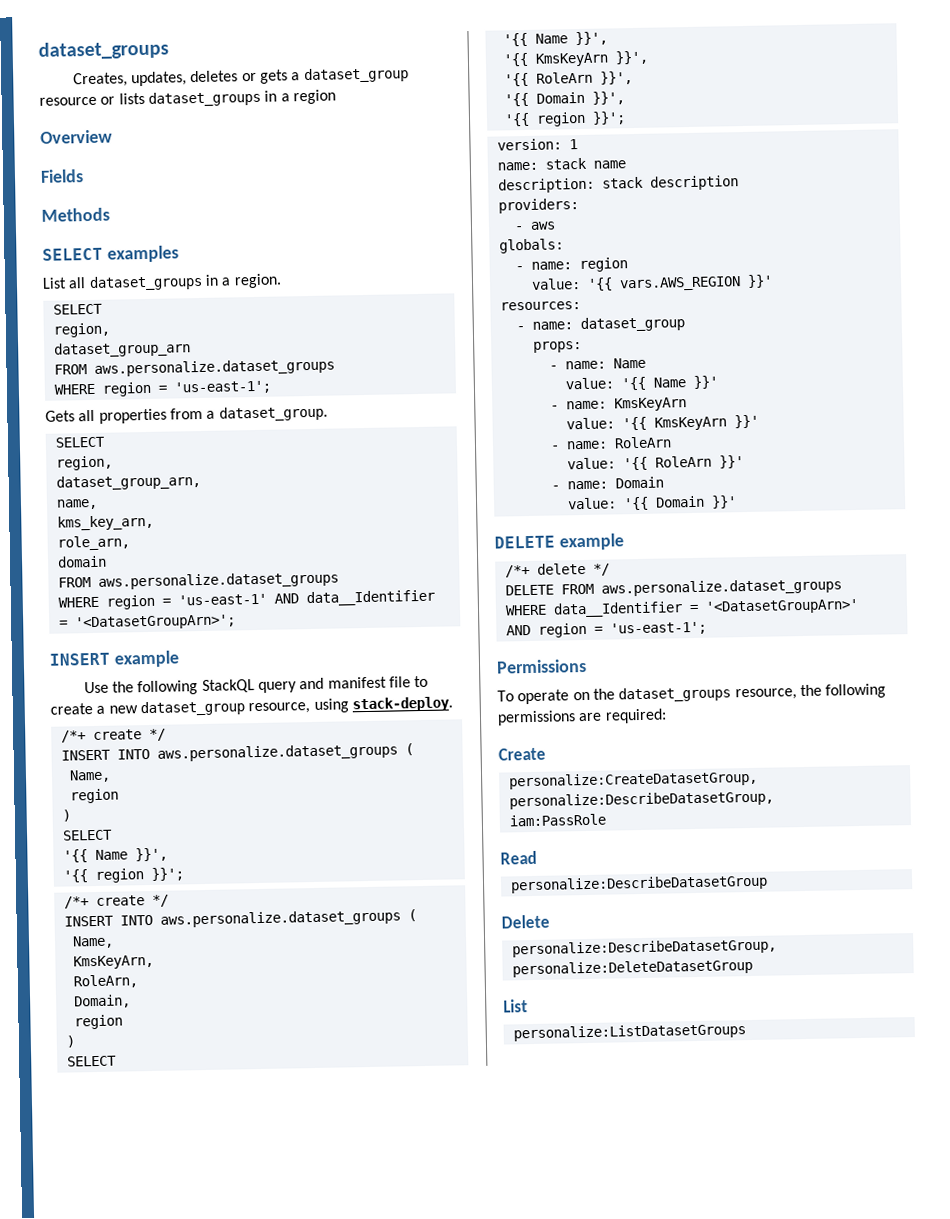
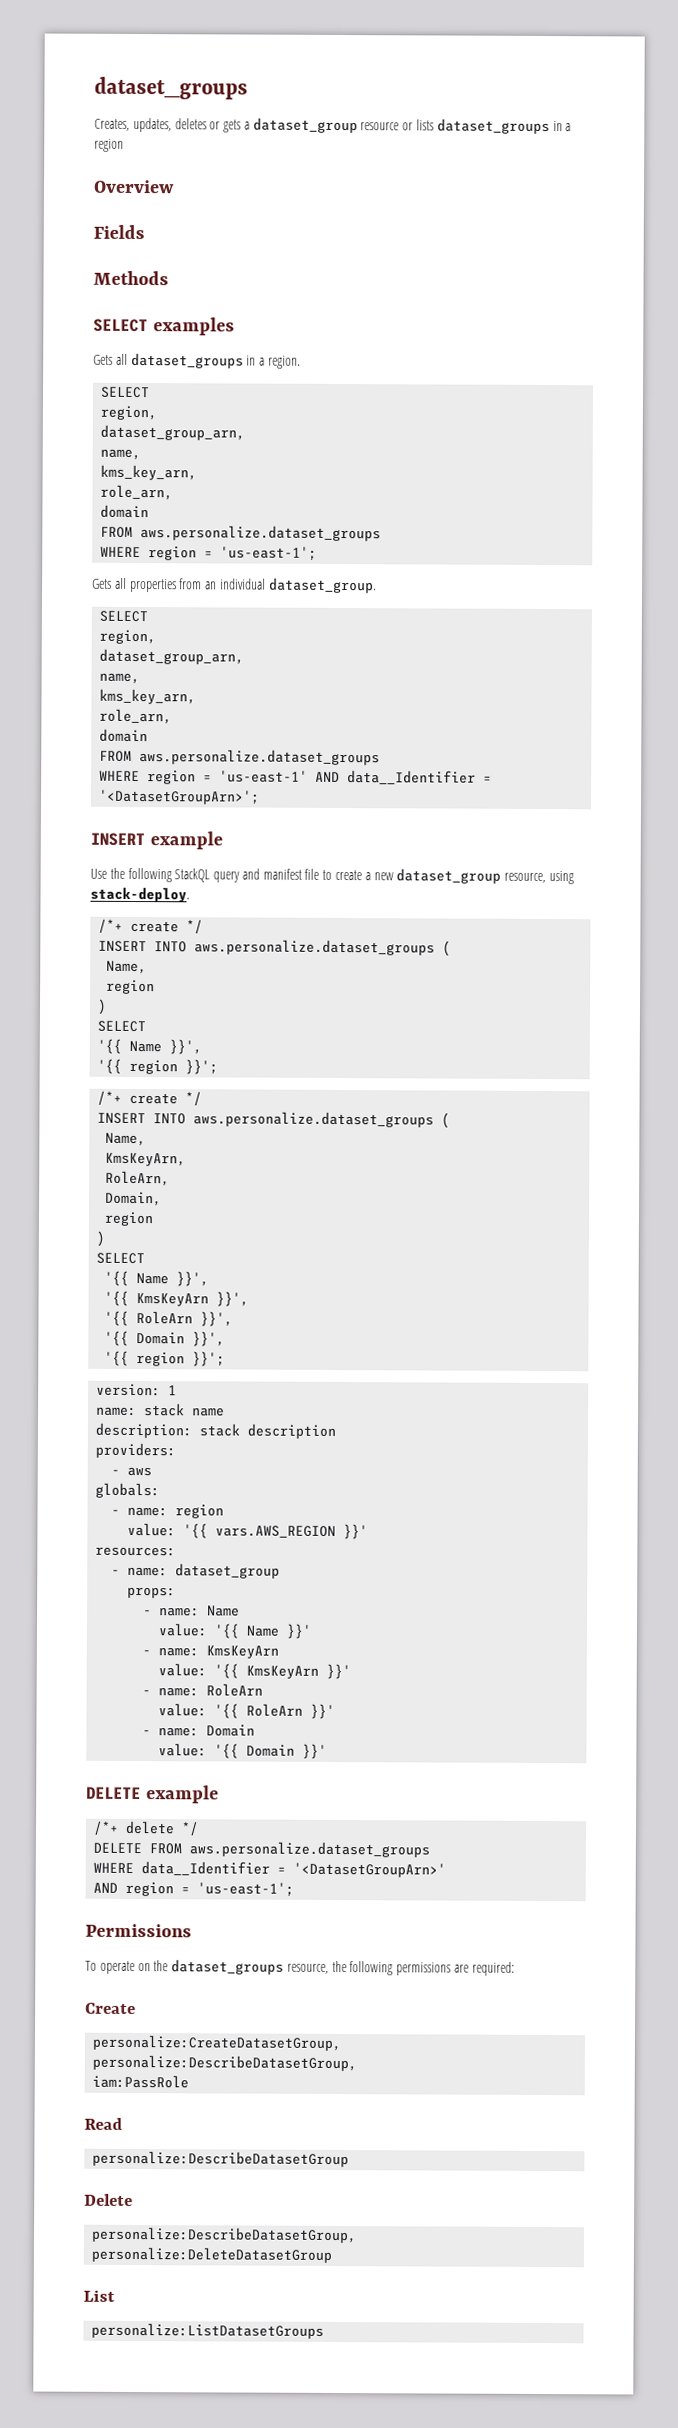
[42,277,67,289] List -> [93,354,113,365] Gets
[53,341,191,358] dataset_group_arn -> [100,424,246,441] [100,448,142,461] [100,464,198,481] [100,484,174,501] [100,504,150,519] dataset_group_arn, // name, // kms_key_arn, // role_arn, // domain
[206,410,216,419] a -> [205,578,266,590] an individual

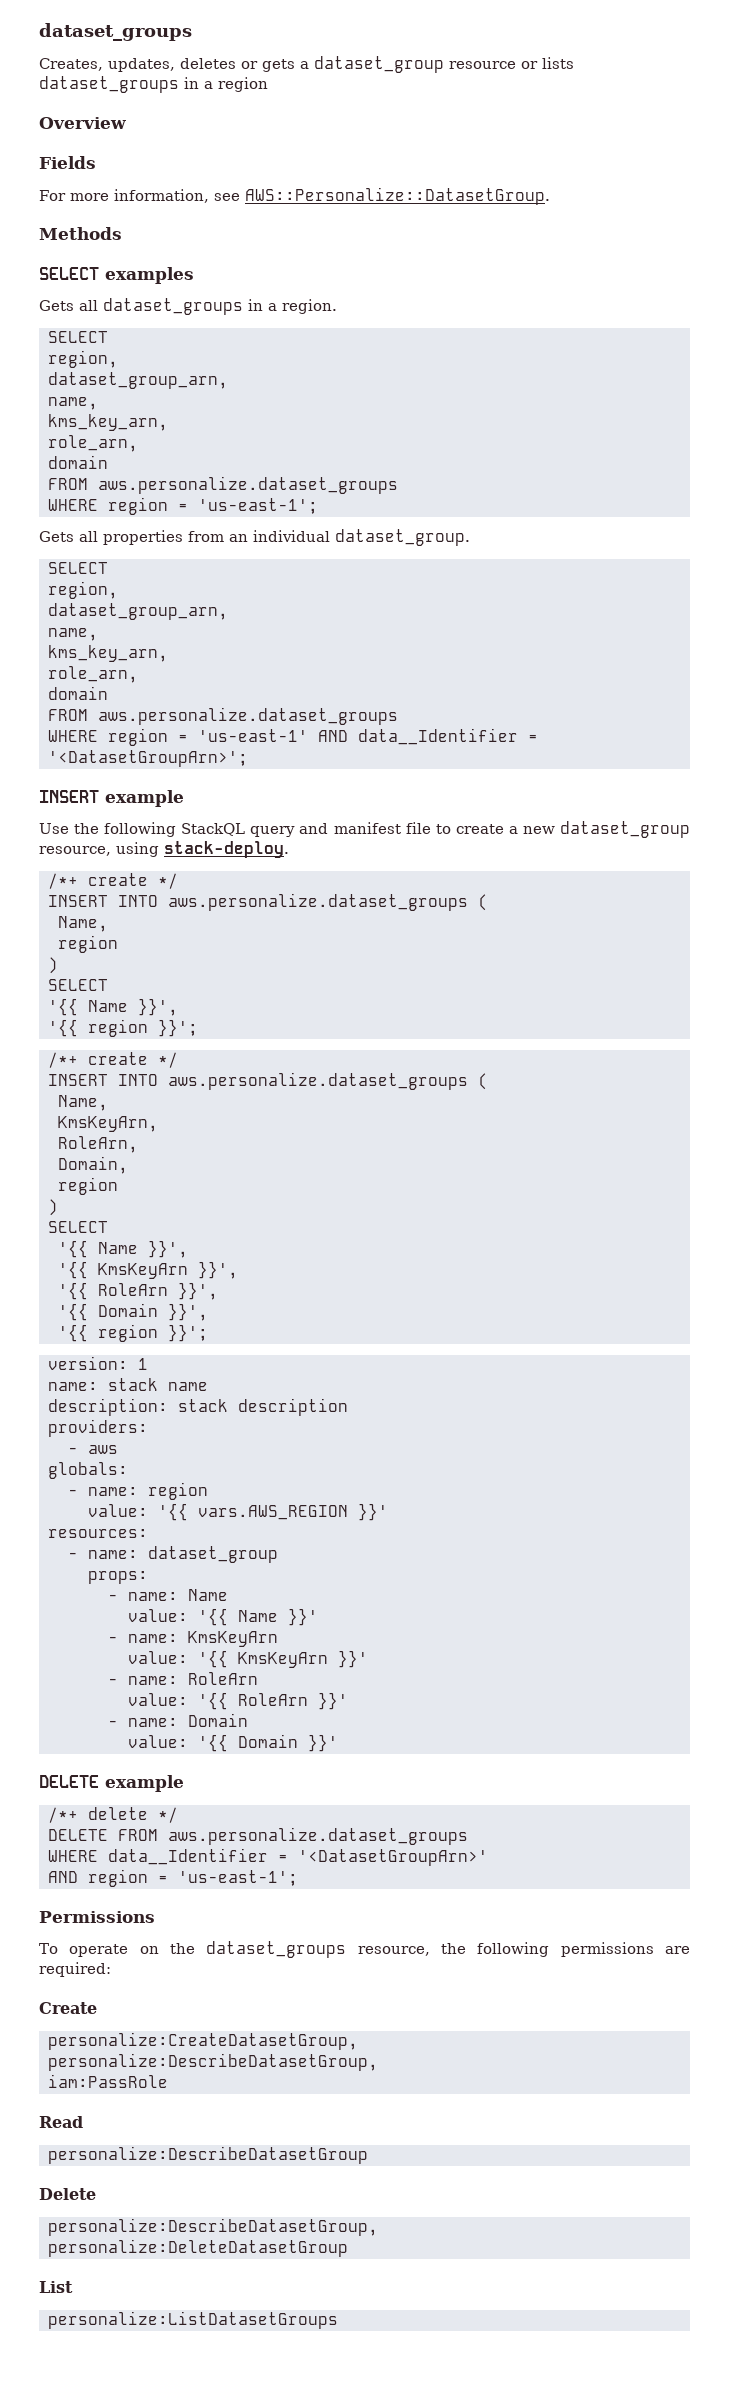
(145, 232) none -> [39,187,550,205] // For more information, see AWS::Personalize::DatasetGroup.

